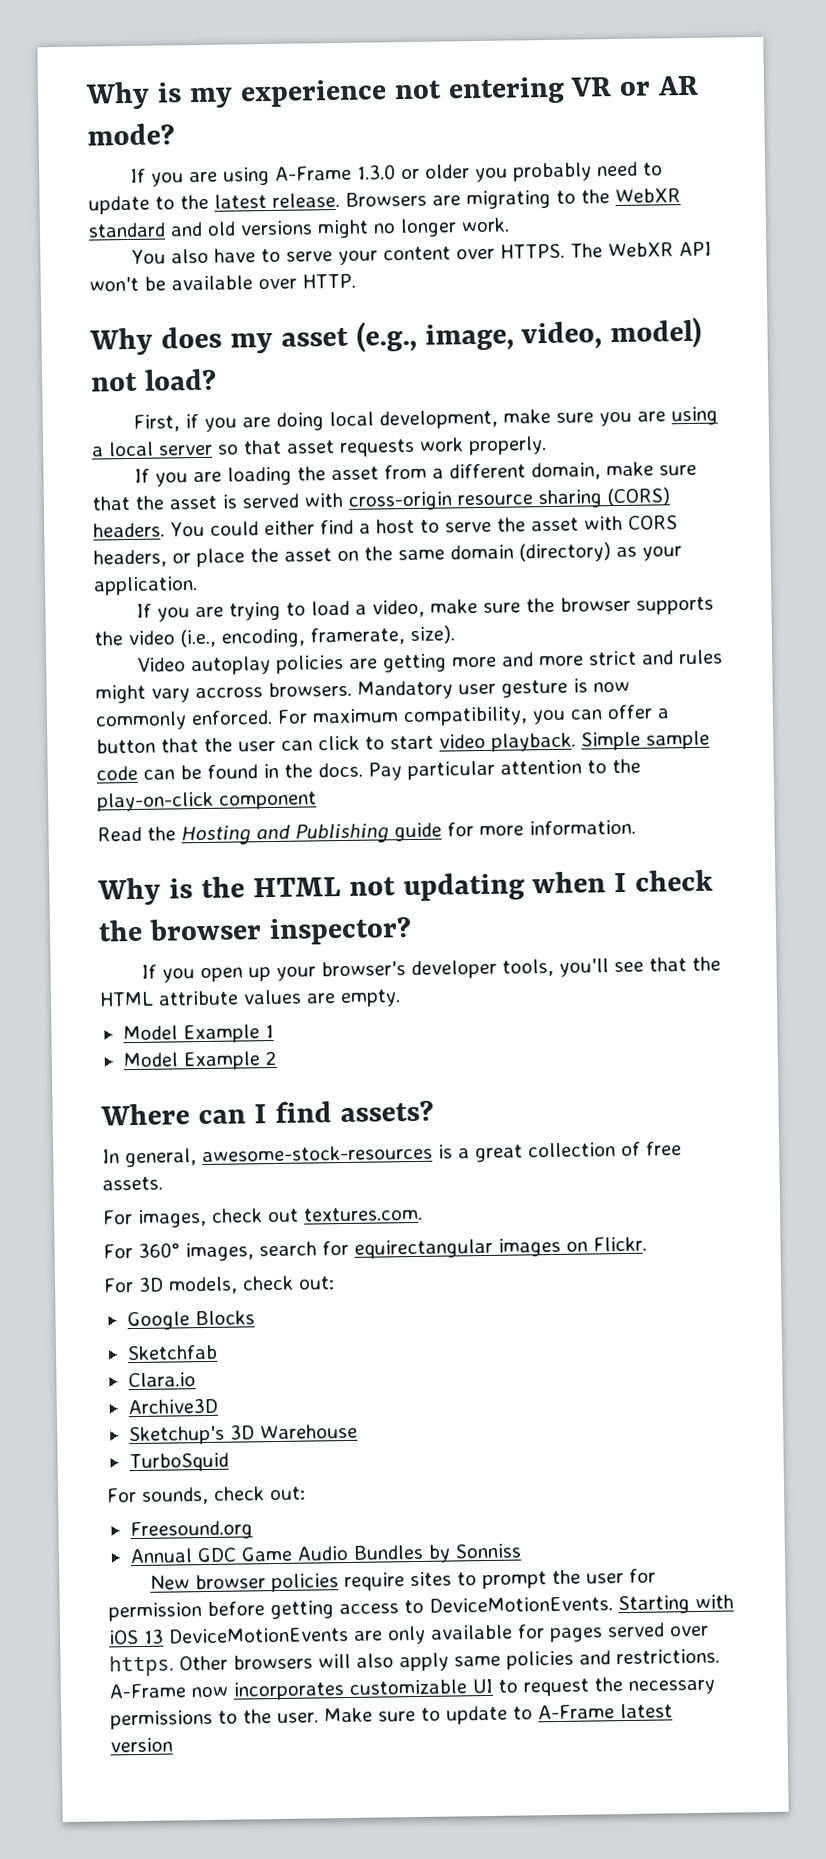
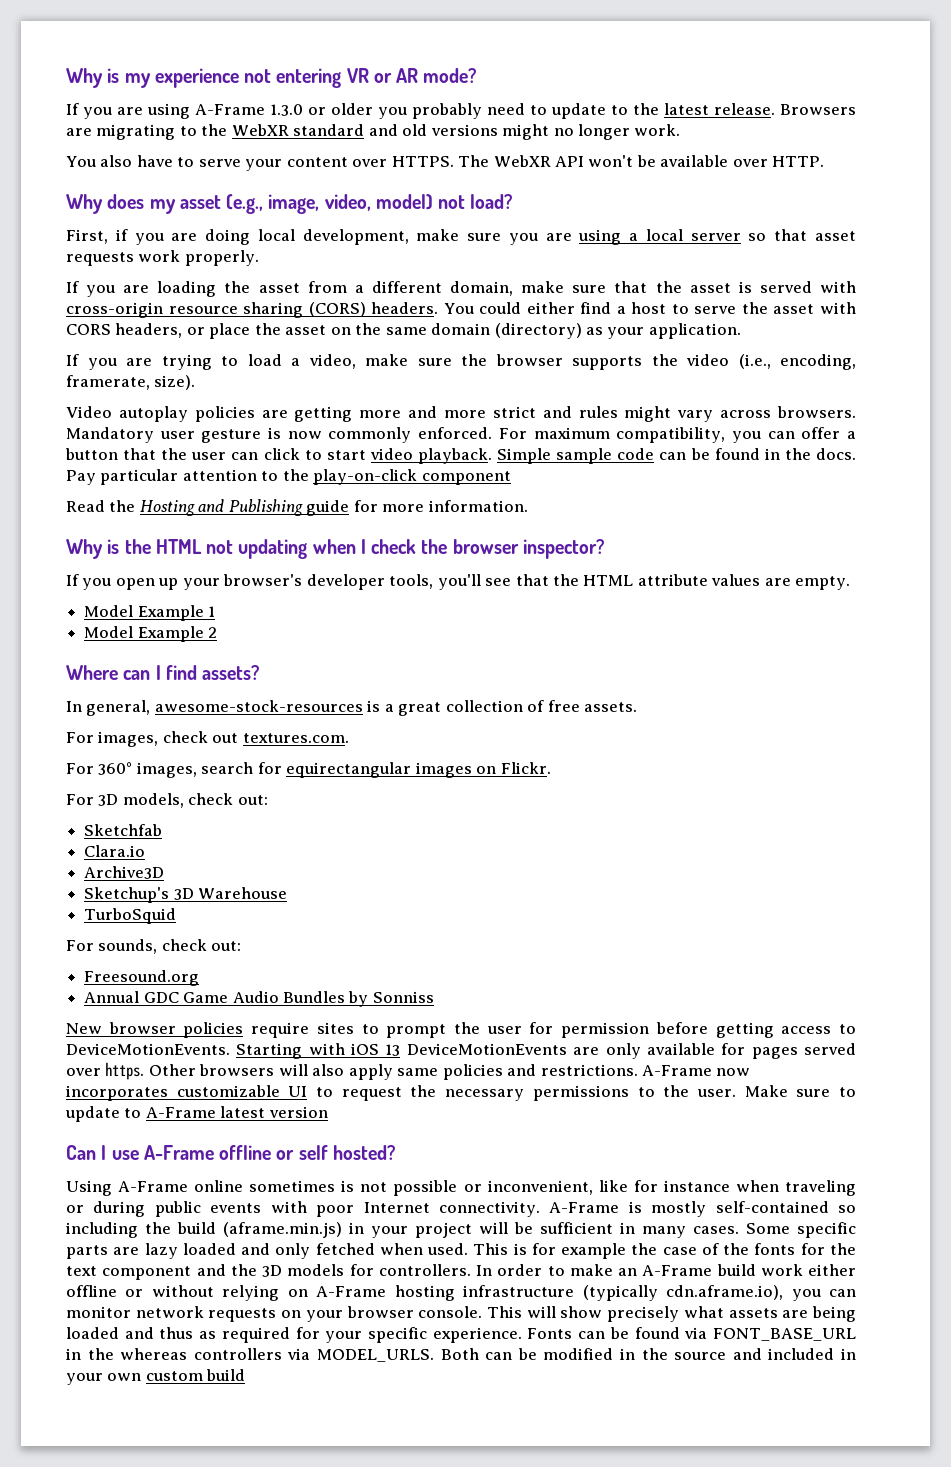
[195,687,263,699] accross -> [720,410,772,418] across
[126,1310,255,1331] // Google Blocks -> (268, 800) none
(173, 1745) none -> [66,1145,395,1160] [66,1180,857,1196] [66,1201,856,1217] [66,1222,856,1238] [66,1243,857,1259] [66,1264,856,1280] [66,1285,857,1301] [66,1306,856,1322] [66,1327,856,1343] [66,1348,857,1362] [66,1369,246,1385] // Can I use A-Frame offline or self hosted? // Using A-Frame online sometimes is not possible or inconvenient, like for instance when traveling or during public events with poor Internet connectivity. A-Frame is mostly self-contained so including the build (aframe.min.js) in your project will be sufficient in many cases. Some specific parts are lazy loaded and only fetched when used. This is for example the case of the fonts for the text component and the 3D models for controllers. In order to make an A-Frame build work either offline or without relying on A-Frame hosting infrastructure (typically cdn.aframe.io), you can monitor network requests on your browser console. This will show precisely what assets are being loaded and thus as required for your specific experience. Fonts can be found via FONT_BASE_URL in the whereas controllers via MODEL_URLS. Both can be modified in the source and included in your own custom build

